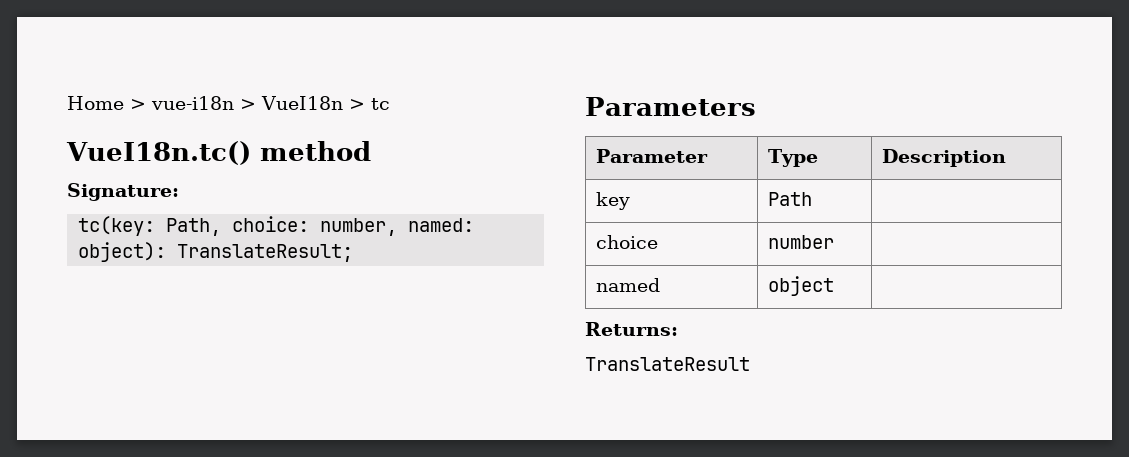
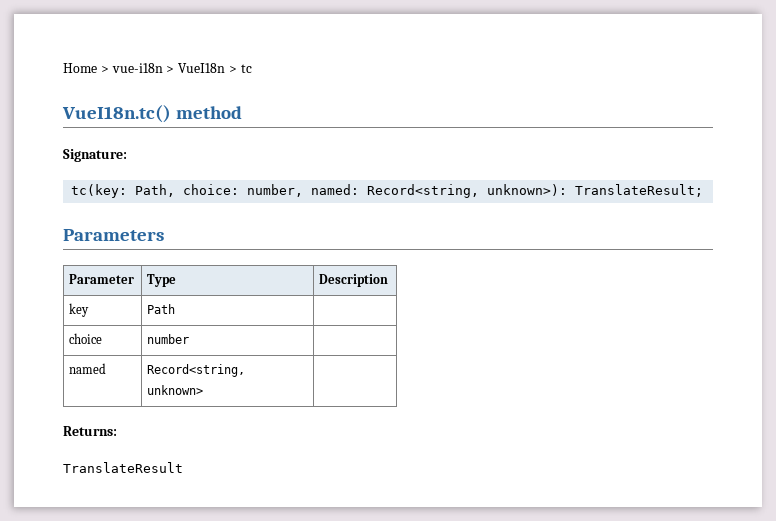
[78,242,167,262] object): -> [367,184,568,198] Record<string, unknown>):
[767,276,834,296] object -> [147,364,246,377] [147,385,204,395] Record<string, unknown>

